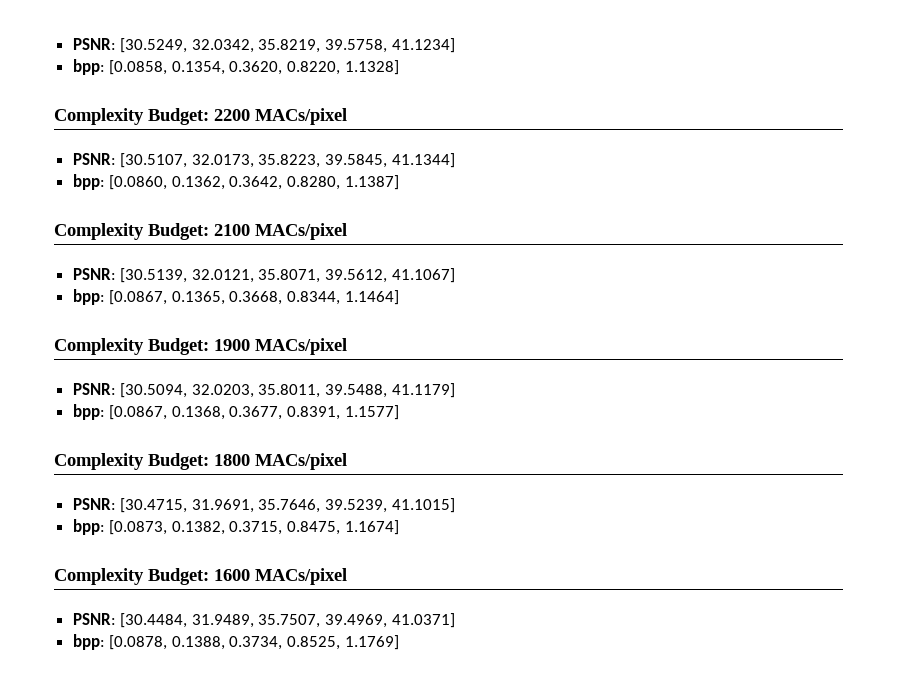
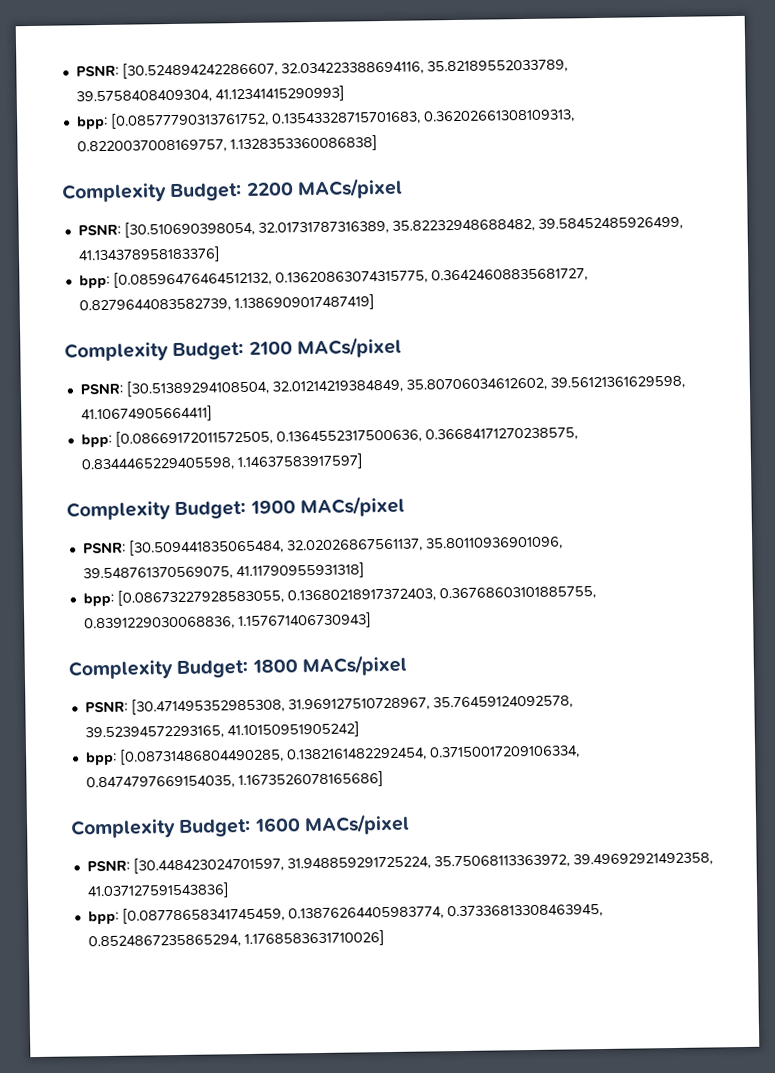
[72,38,455,53] [72,59,399,75] PSNR: [30.5249, 32.0342, 35.8219, 39.5758, 41.1234] // bpp: [0.0858, 0.1354, 0.3620, 0.8220, 1.1328] -> [75,59,568,79] [75,85,345,104] [76,109,575,130] [76,135,378,154] PSNR: [30.524894242286607, 32.034223388694116, 35.82189552033789, 39.5758408409304, 41.12341415290993] // bpp: [0.08577790313761752, 0.13543328715701683, 0.36202661308109313, 0.8220037008169757, 1.1328353360086838]
[120,153,455,168] [72,174,399,190] [30.5107, 32.0173, 35.8223, 39.5845, 41.1344] // bpp: [0.0860, 0.1362, 0.3642, 0.8280, 1.1387] -> [123,216,683,238] [77,246,221,264] [78,268,588,289] [78,294,375,313] [30.510690398054, 32.01731787316389, 35.82232948688482, 39.58452485926499, 41.134378958183376] // bpp: [0.08596476464512132, 0.13620863074315775, 0.36424608835681727, 0.8279644083582739, 1.1386909017487419]
[120,268,455,283] [72,289,399,305] [30.5139, 32.0121, 35.8071, 39.5612, 41.1067] // bpp: [0.0867, 0.1365, 0.3668, 0.8344, 1.1464] -> [125,375,685,397] [80,405,213,423] [80,427,578,448] [80,453,364,472] [30.51389294108504, 32.01214219384849, 35.80706034612602, 39.56121361629598, 41.10674905664411] // bpp: [0.08669172011572505, 0.1364552317500636, 0.36684171270238575, 0.8344465229405598, 1.14637583917597]
[120,383,455,398] [72,404,399,420] [30.5094, 32.0203, 35.8011, 39.5488, 41.1179] // bpp: [0.0867, 0.1368, 0.3677, 0.8391, 1.1577] -> [128,536,563,556] [82,562,365,581] [82,586,596,607] [83,612,372,631] [30.509441835065484, 32.02026867561137, 35.80110936901096, 39.548761370569075, 41.11790955931318] // bpp: [0.08673227928583055, 0.13680218917372403, 0.36768603101885755, 0.8391229030068836, 1.157671406730943]
[120,498,455,513] [72,519,399,535] [30.4715, 31.9691, 35.7646, 39.5239, 41.1015] // bpp: [0.0873, 0.1382, 0.3715, 0.8475, 1.1674] -> [130,695,573,715] [84,721,360,740] [85,745,580,766] [85,771,384,790] [30.471495352985308, 31.969127510728967, 35.76459124092578, 39.52394572293165, 41.10150951905242] // bpp: [0.08731486804490285, 0.1382161482292454, 0.37150017209106334, 0.8474797669154035, 1.1673526078165686]
[120,613,455,628] [72,634,399,650] [30.4484, 31.9489, 35.7507, 39.4969, 41.0371] // bpp: [0.0878, 0.1388, 0.3734, 0.8525, 1.1769] -> [132,852,713,874] [86,882,230,900] [87,904,603,925] [87,930,385,949] [30.448423024701597, 31.948859291725224, 35.75068113363972, 39.49692921492358, 41.037127591543836] // bpp: [0.08778658341745459, 0.13876264405983774, 0.37336813308463945, 0.8524867235865294, 1.1768583631710026]

